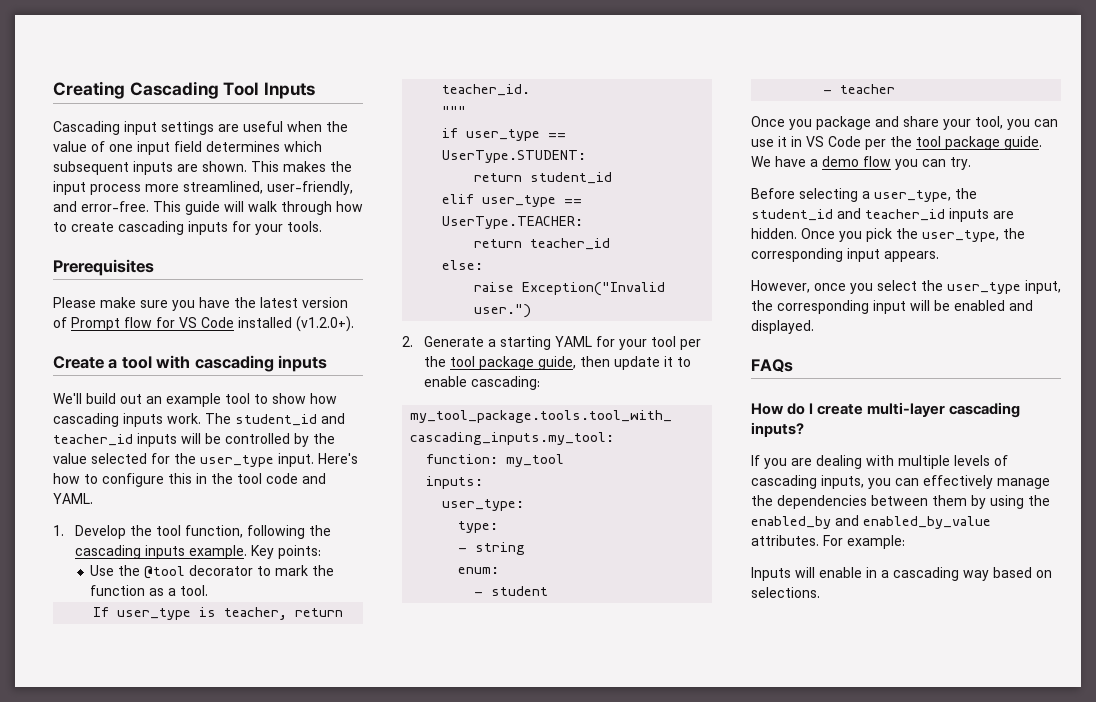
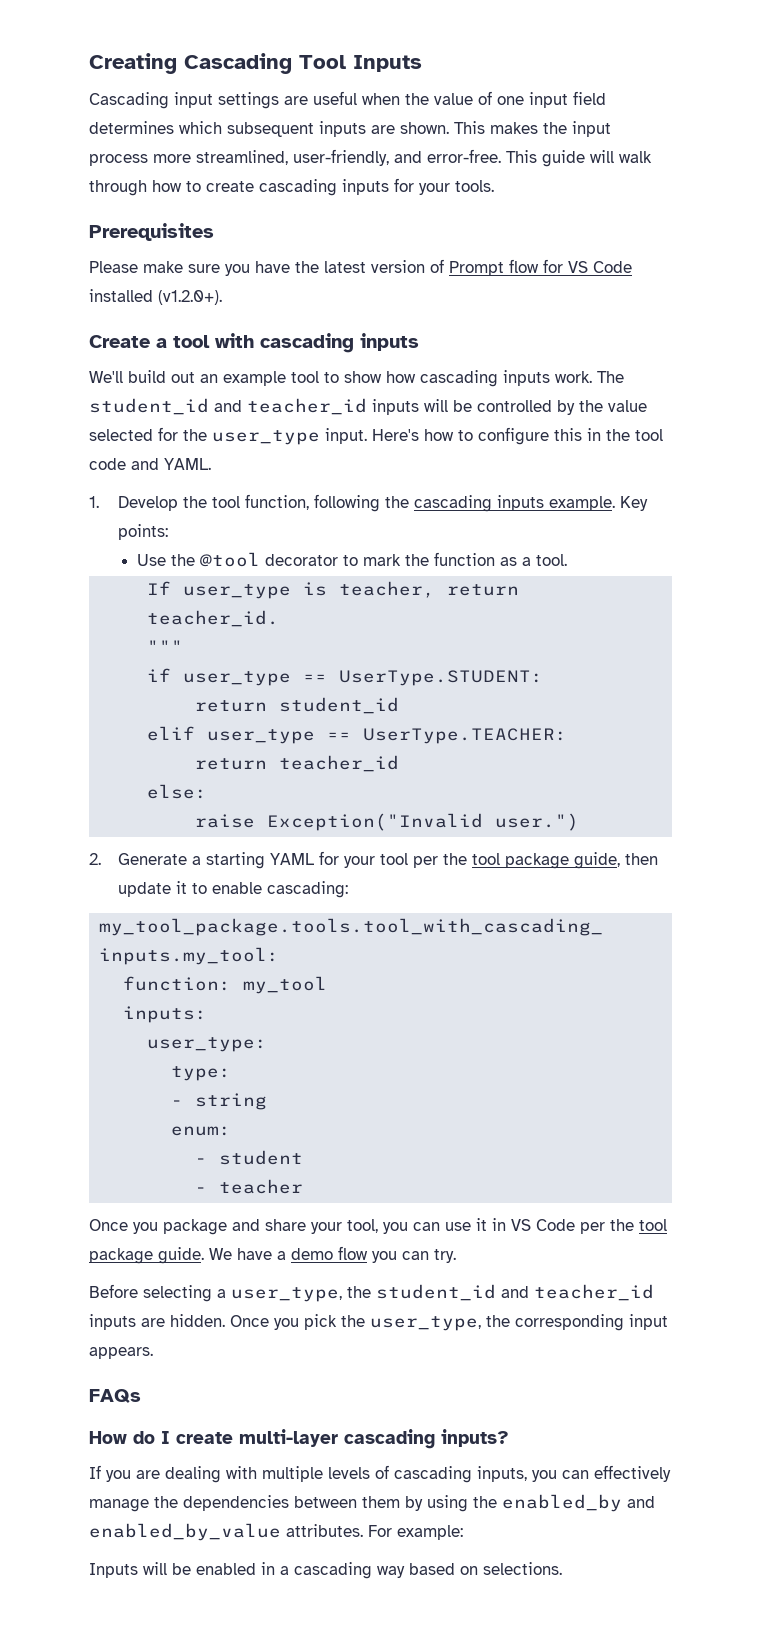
[751,280,1061,294] [751,300,1033,314] [751,320,814,334] // However, once you select the user_type input, the corresponding input will be enabled and displayed. -> (153, 1353) none
[819,567,862,578] enable -> [172,1563,256,1575] be enabled

